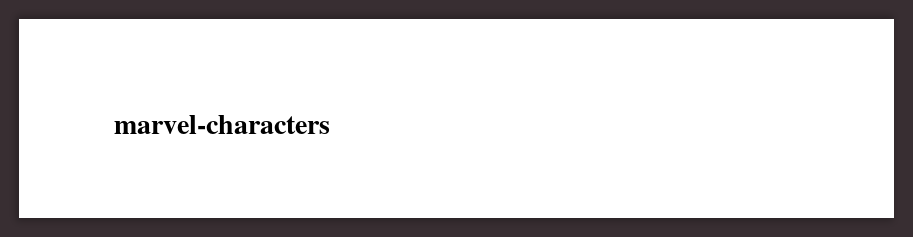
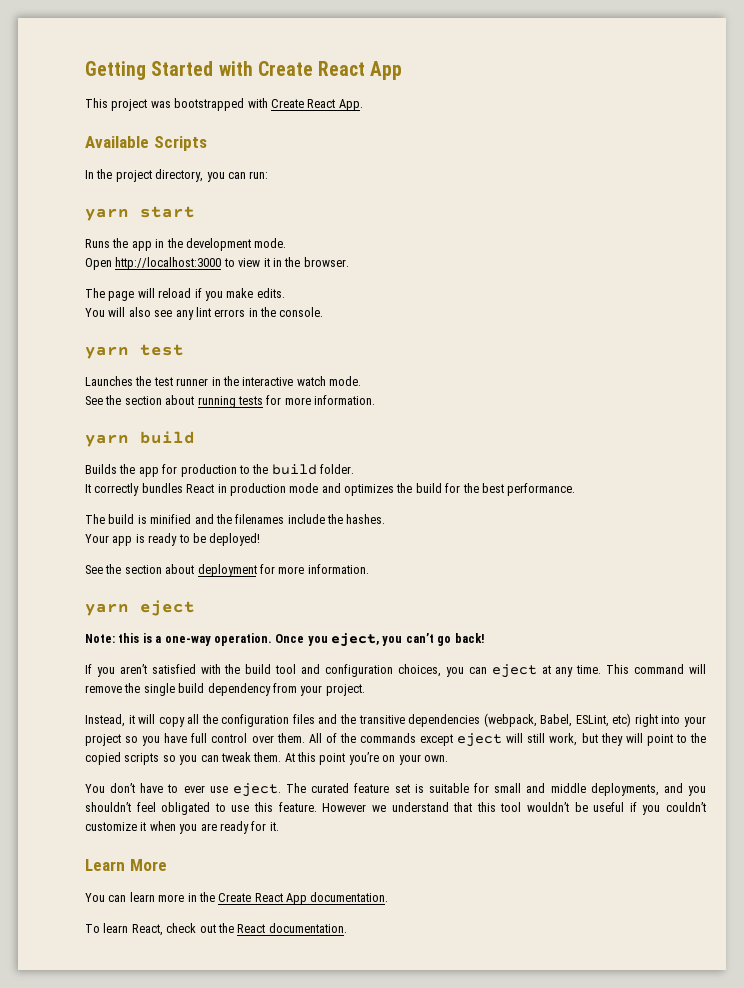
[114,115,330,134] marvel-characters -> [85,61,403,80] [85,98,363,111] [85,136,207,151] [85,169,269,182] [85,206,195,221] [85,238,287,251] [85,257,349,270] [85,288,285,301] [85,307,324,320] [85,344,184,359] [85,376,361,386] [85,395,375,408] [85,431,195,447] [85,464,354,477] [85,483,576,496] [85,514,386,524] [85,533,261,546] [85,564,369,577] [85,600,195,616] [85,633,485,647] [85,664,707,678] [85,683,365,696] [85,713,706,727] [85,733,706,747] [85,752,448,765] [85,783,706,797] [85,802,706,815] [85,821,279,834] [85,859,167,871] [85,892,389,905] [85,923,347,936] Getting Started with Create React App // This project was bootstrapped with Create React App. // Available Scripts // In the project directory, you can run: // yarn start // Runs the app in the development mode. // Open http://localhost:3000 to view it in the browser. // The page will reload if you make edits. // You will also see any lint errors in the console. // yarn test // Launches the test runner in the interactive watch mode. // See the section about running tests for more information. // yarn build // Builds the app for production to the build folder. // It correctly bundles React in production mode and optimizes the build for the best performance. // The build is minified and the filenames include the hashes. // Your app is ready to be deployed! // See the section about deployment for more information. // yarn eject // Note: this is a one-way operation. Once you eject, you can’t go back! // If you aren’t satisfied with the build tool and configuration choices, you can eject at any time. This command will remove the single build dependency from your project. // Instead, it will copy all the configuration files and the transitive dependencies (webpack, Babel, ESLint, etc) right into your project so you have full control over them. All of the commands except eject will still work, but they will point to the copied scripts so you can tweak them. At this point you’re on your own. // You don’t have to ever use eject. The curated feature set is suitable for small and middle deployments, and you shouldn’t feel obligated to use this feature. However we understand that this tool wouldn’t be useful if you couldn’t customize it when you are ready for it. // Learn More // You can learn more in the Create React App documentation. // To learn React, check out the React documentation.

